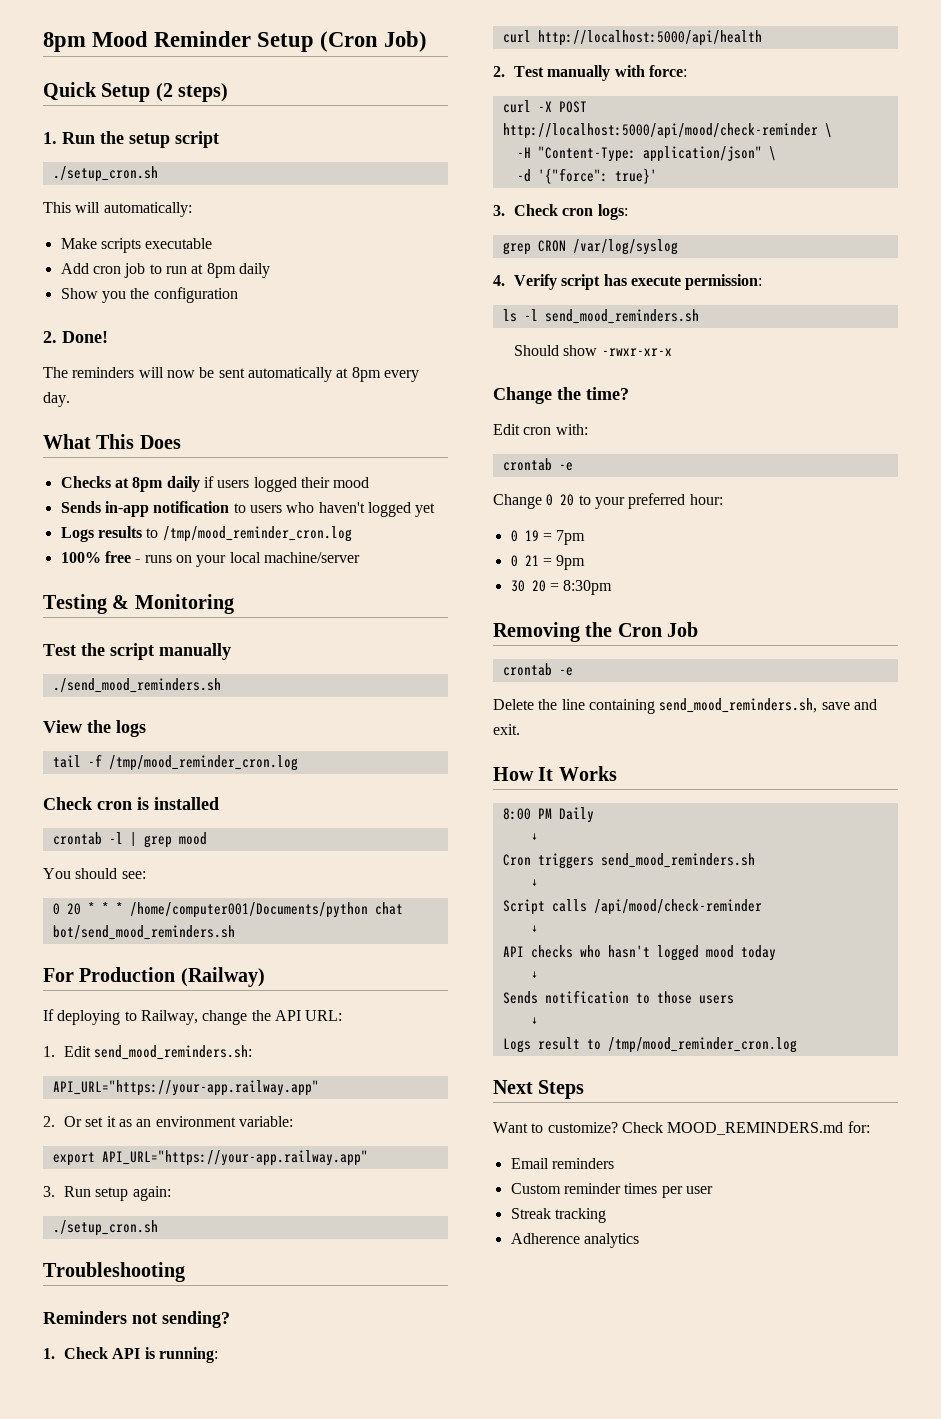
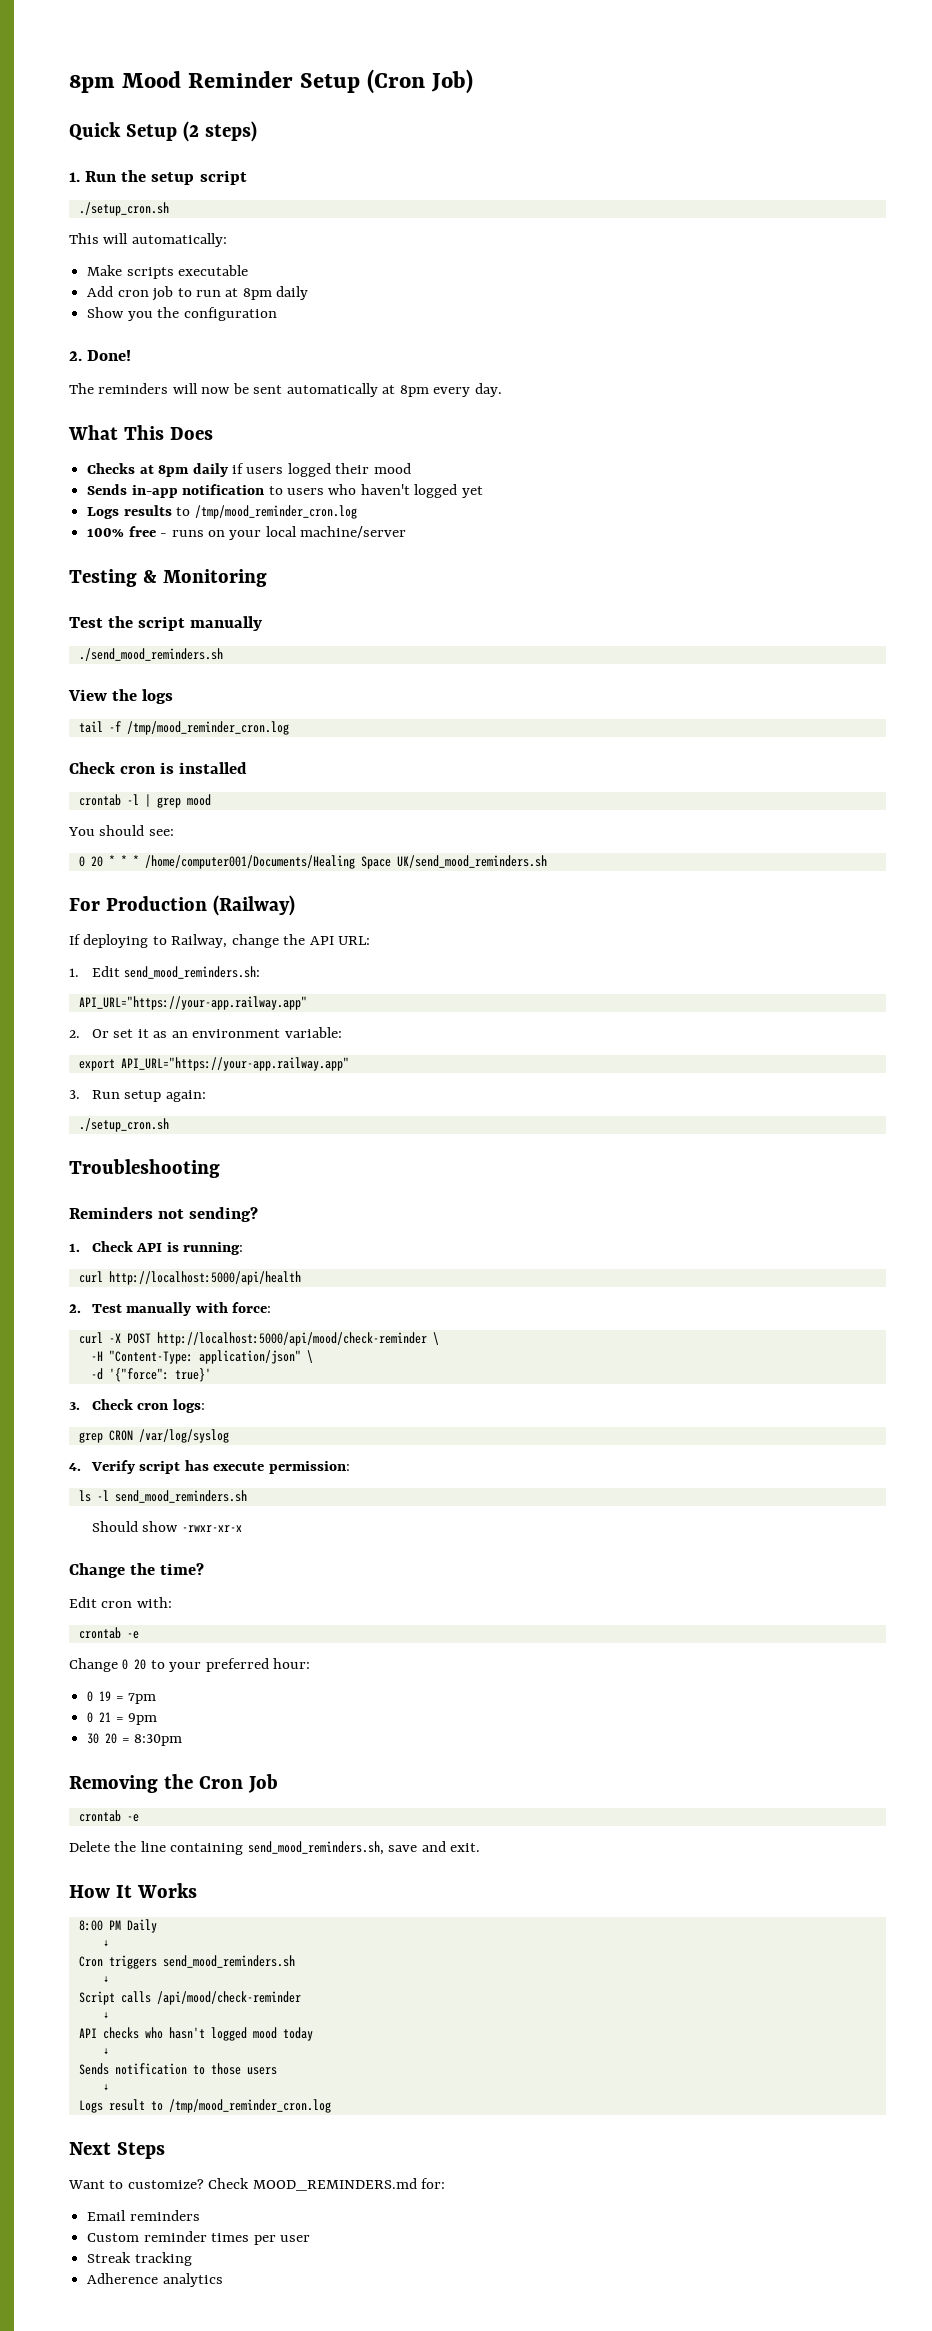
[129,902,403,918] [52,925,235,940] /home/computer001/Documents/python chat bot/send_mood_reminders.sh -> [144,855,547,869] /home/computer001/Documents/Healing Space UK/send_mood_reminders.sh

